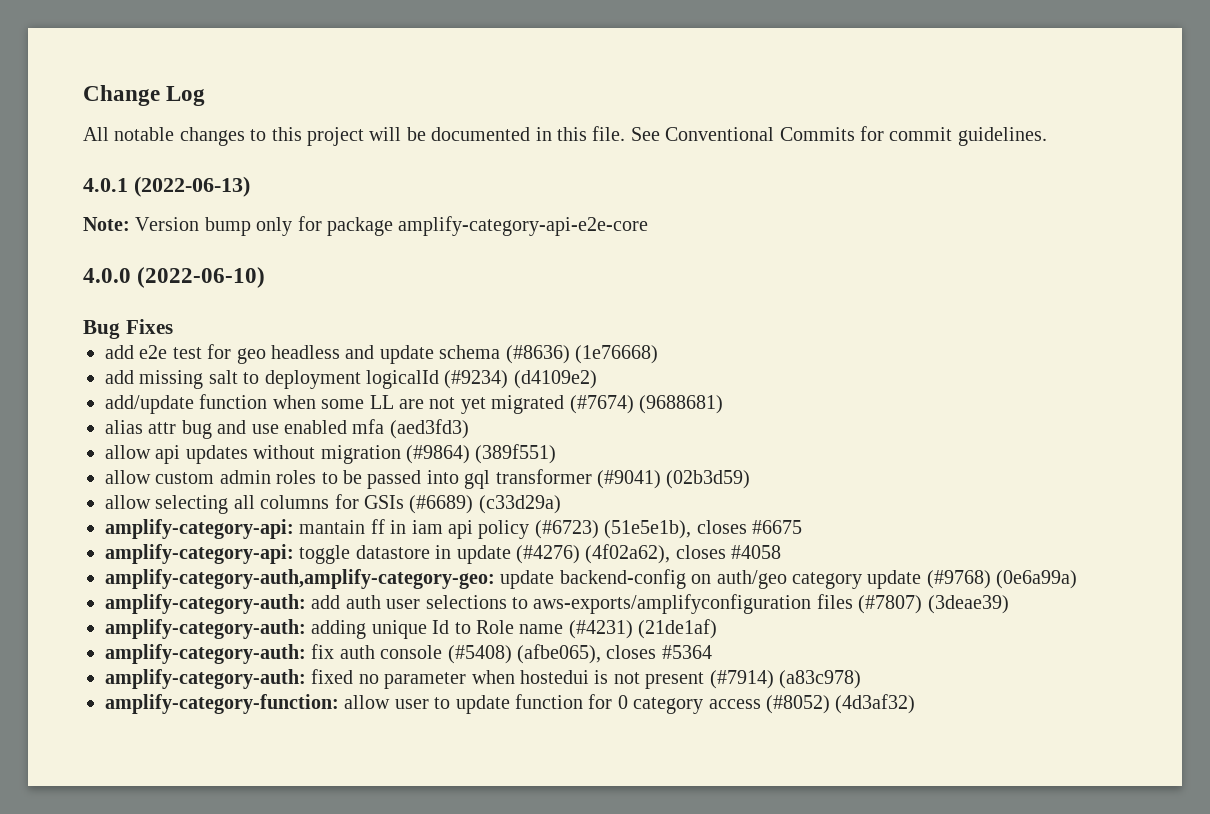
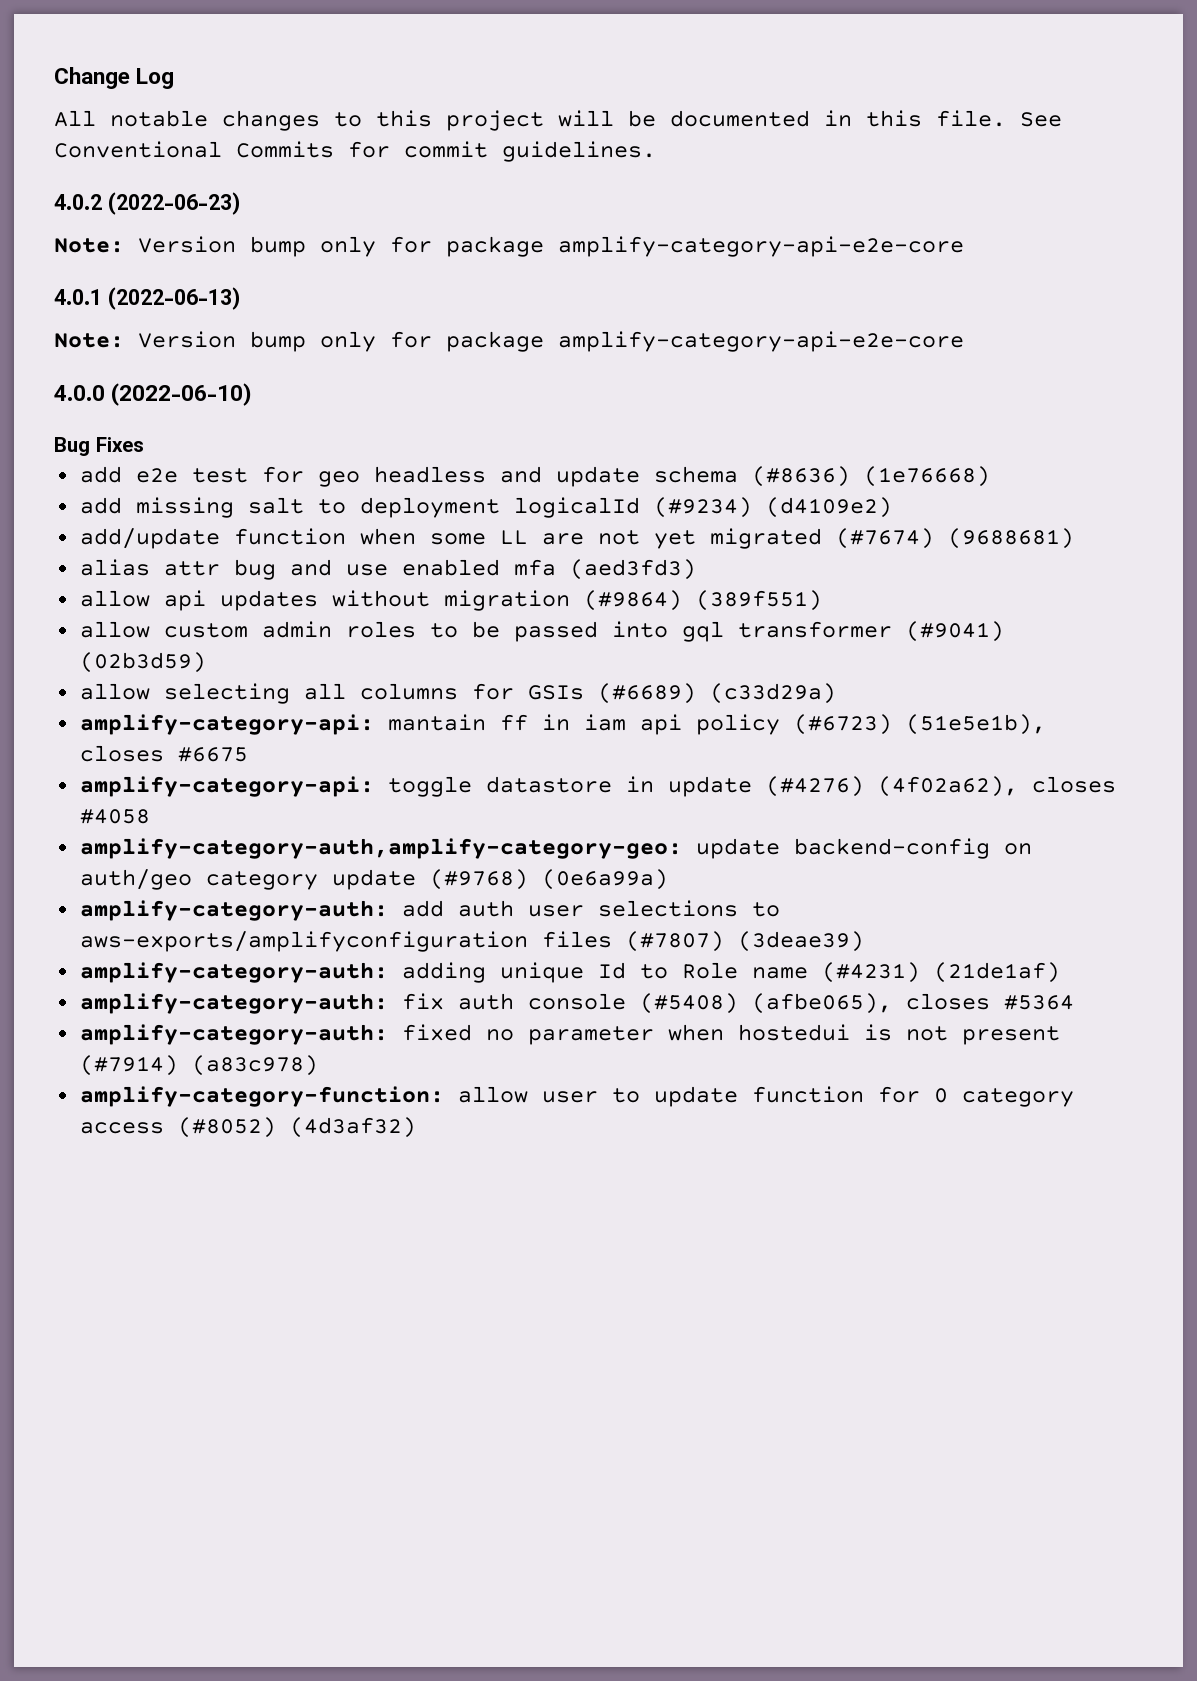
(1047, 136) none -> [54,192,240,215] [54,236,964,257] // 4.0.2 (2022-06-23) // Note: Version bump only for package amplify-category-api-e2e-core

